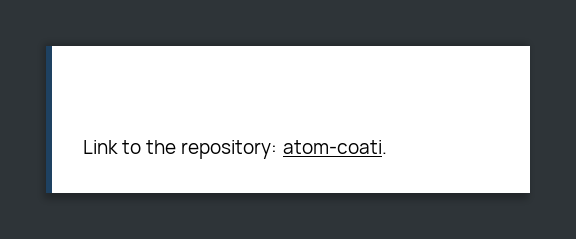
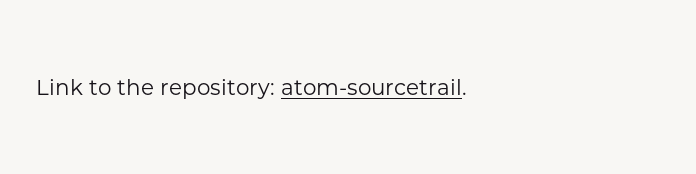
[282,140,387,154] atom-coati. -> [281,79,467,95] atom-sourcetrail.

